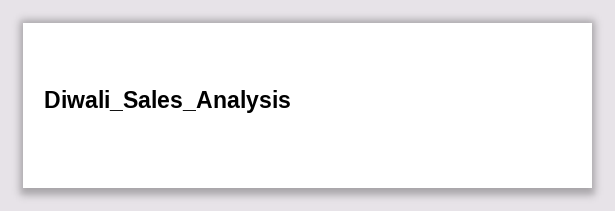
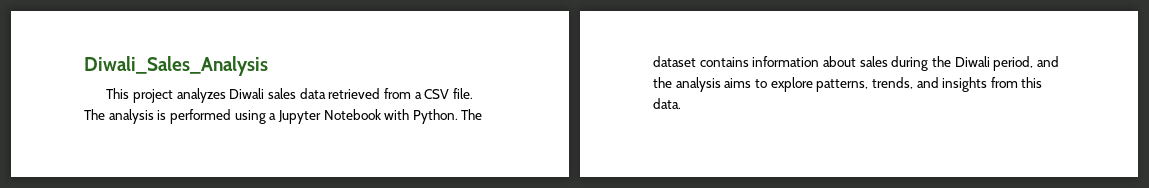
(291, 101) none -> [106,88,473,103] [84,109,483,124] [653,56,1059,71] [653,77,1043,92] [653,98,681,109] // This project analyzes Diwali sales data retrieved from a CSV file. The analysis is performed using a Jupyter Notebook with Python. The dataset contains information about sales during the Diwali period, and the analysis aims to explore patterns, trends, and insights from this data.

